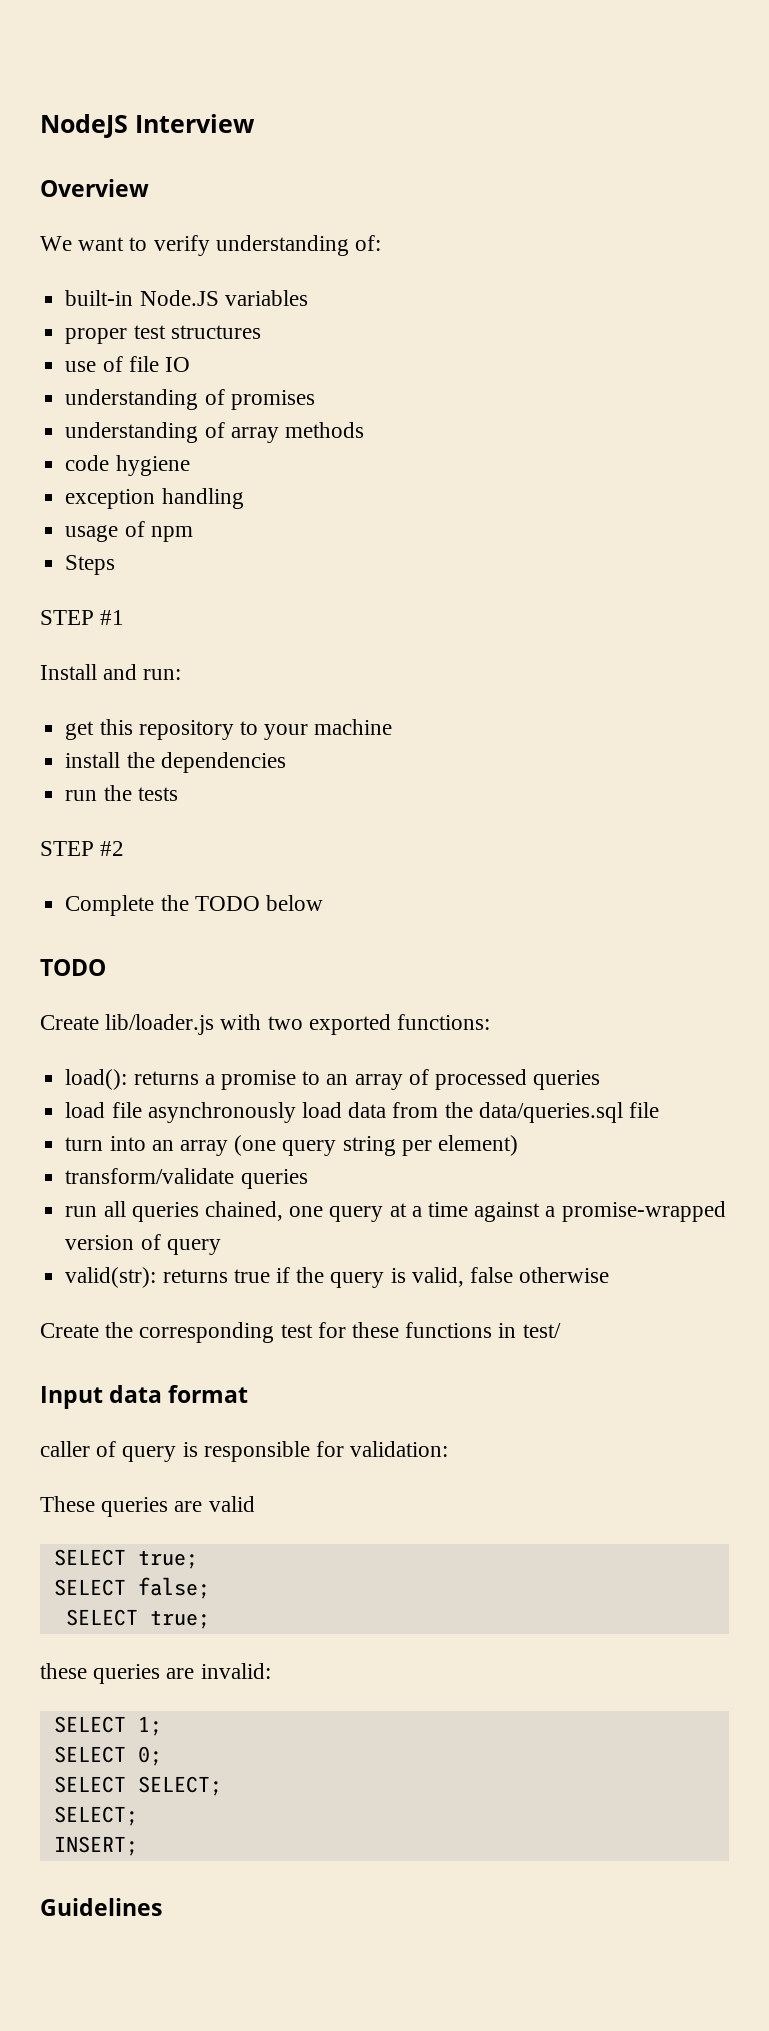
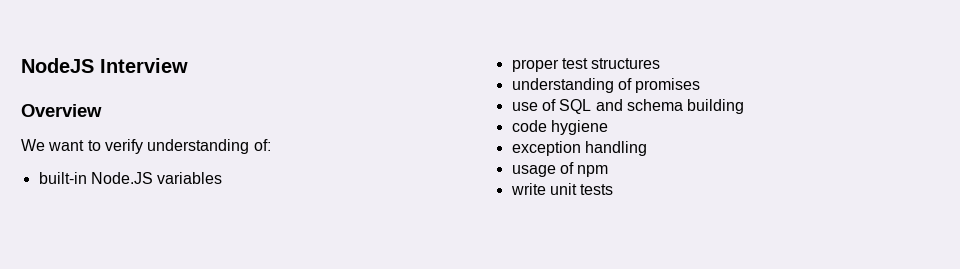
[65,356,190,372] // use of file IO -> (661, 63) none
[65,422,364,443] understanding of array methods -> [511,99,745,114] use of SQL and schema building
[65,555,116,575] [40,610,125,625] [40,664,182,680] [65,719,393,740] [65,752,286,773] [65,785,178,801] [40,841,125,856] [65,895,323,916] [40,959,106,976] [40,1014,491,1035] [65,1069,601,1090] [65,1102,659,1123] [65,1135,518,1156] [65,1168,308,1189] [65,1201,726,1222] [65,1234,221,1255] [65,1267,610,1288] [40,1322,561,1343] [40,1385,249,1409] [40,1441,449,1462] [40,1496,255,1517] [53,1549,198,1569] [53,1577,210,1599] [65,1609,210,1629] [40,1663,271,1684] [53,1716,162,1736] [53,1746,162,1766] [53,1776,222,1796] [53,1806,138,1826] [53,1836,138,1856] [40,1898,162,1916] Steps // STEP #1 // Install and run: // get this repository to your machine // install the dependencies // run the tests // STEP #2 // Complete the TODO below // TODO // Create lib/loader.js with two exported functions: // load(): returns a promise to an array of processed queries // load file asynchronously load data from the data/queries.sql file // turn into an array (one query string per element) // transform/validate queries // run all queries chained, one query at a time against a promise-wrapped version of query // valid(str): returns true if the query is valid, false otherwise // Create the corresponding test for these functions in test/ // Input data format // caller of query is responsible for validation: // These queries are valid // SELECT true; // SELECT false; // SELECT true; // these queries are invalid: // SELECT 1; // SELECT 0; // SELECT SELECT; // SELECT; // INSERT; // Guidelines -> [510,183,614,195] write unit tests

